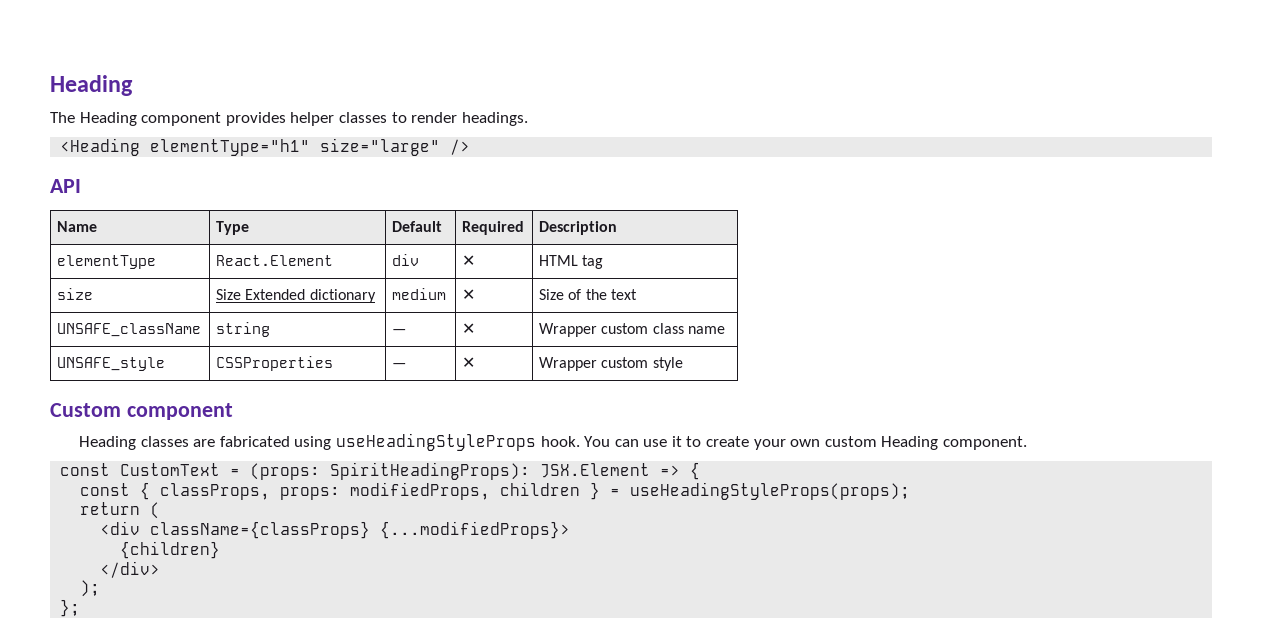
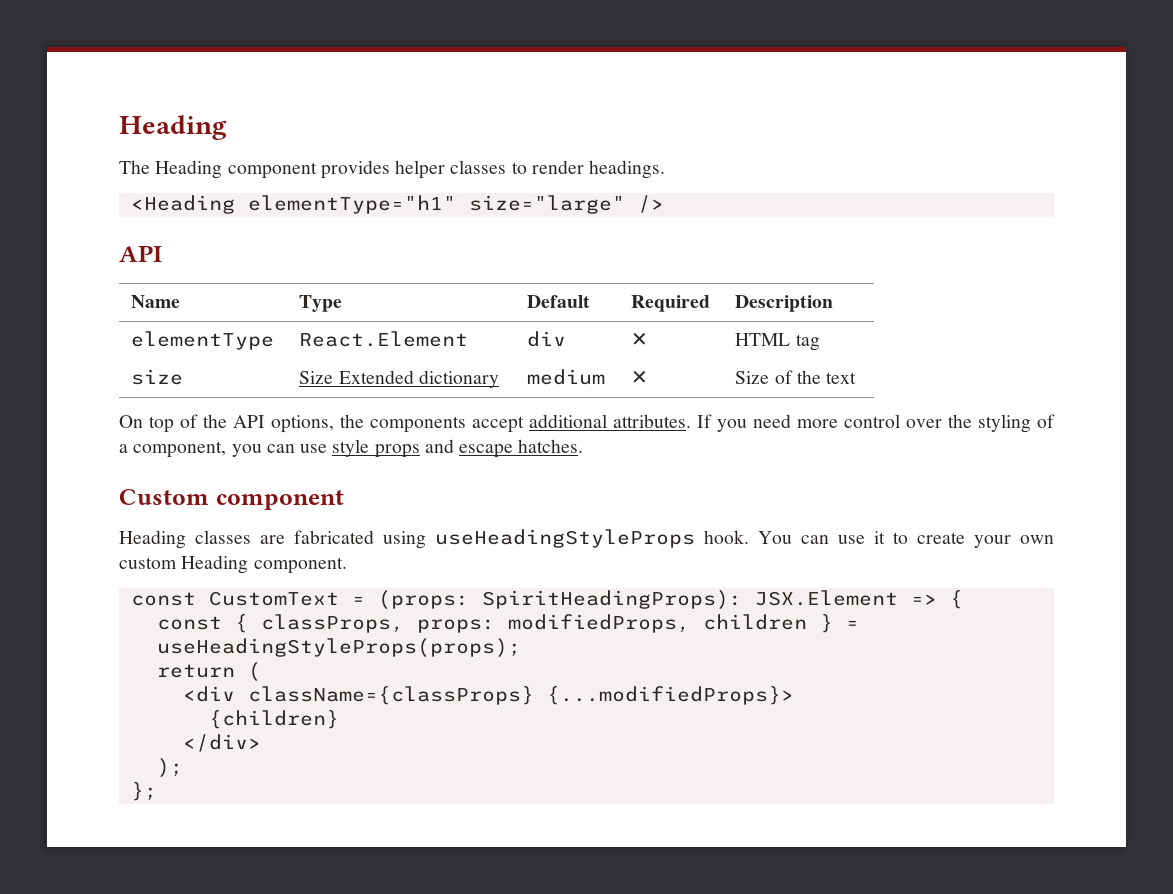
[57,323,202,337] [216,322,271,337] [392,329,407,334] [462,323,476,334] [539,323,725,337] [57,357,166,371] [216,356,334,371] [392,363,407,368] [462,357,476,368] [539,357,683,371] // UNSAFE_className | string | — | ✕ | Wrapper custom class name // UNSAFE_style | CSSProperties | — | ✕ | Wrapper custom style -> [119,414,1055,433] [119,439,584,458] // On top of the API options, the components accept additional attributes. If you need more control over the styling of a component, you can use style props and escape hatches.

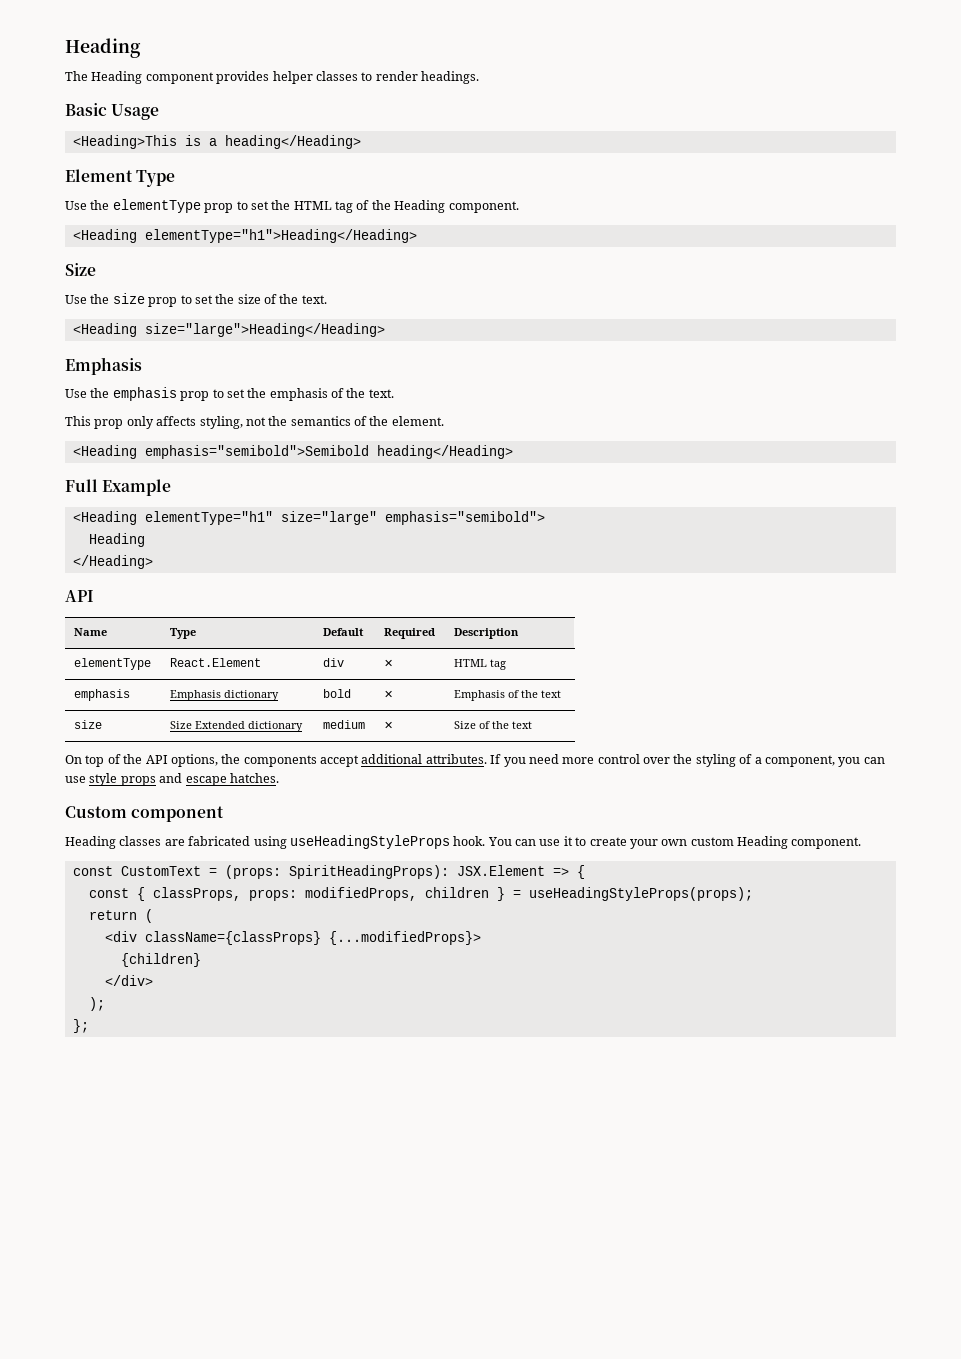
(666, 169) none -> [65,103,160,120] [72,135,361,149] [65,169,176,187] [65,199,519,213] [72,229,417,243] [65,263,96,276] [65,293,327,307] [72,323,385,337] [65,357,142,375] [65,387,394,401] [65,416,444,429] [72,445,513,459] [65,479,172,496] // Basic Usage // <Heading>This is a heading</Heading> // Element Type // Use the elementType prop to set the HTML tag of the Heading component. // <Heading elementType="h1">Heading</Heading> // Size // Use the size prop to set the size of the text. // <Heading size="large">Heading</Heading> // Emphasis // Use the emphasis prop to set the emphasis of the text. // This prop only affects styling, not the semantics of the element. // <Heading emphasis="semibold">Semibold heading</Heading> // Full Example
[637,195,664,213] /> -> [384,511,545,525] [88,533,145,547] [72,555,153,569] emphasis="semibold"> // Heading // </Heading>
(820, 342) none -> [74,689,131,701] [170,690,280,701] [323,689,352,698] [384,690,394,698] [454,690,562,701] // emphasis | Emphasis dictionary | bold | ✕ | Emphasis of the text

